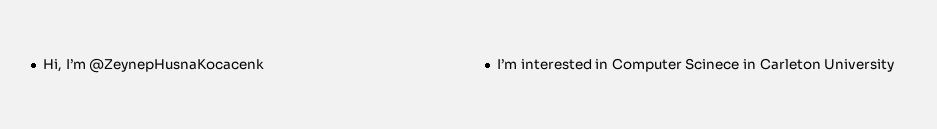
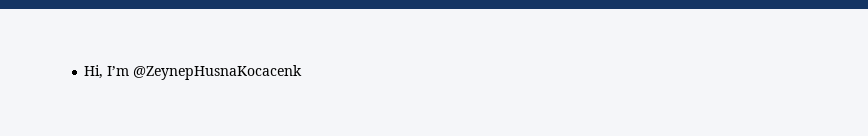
[496,58,895,72] // I’m interested in Computer Scinece in Carleton University -> (303, 72) none

